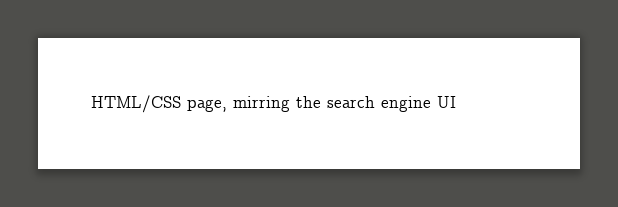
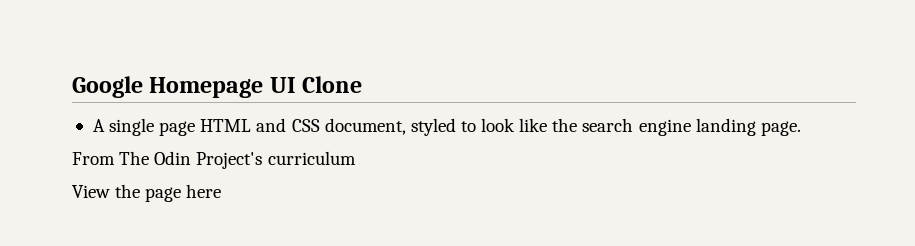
[91,95,456,113] HTML/CSS page, mirring the search engine UI -> [72,76,363,98] [92,118,801,136] [72,151,356,169] [72,184,222,202] Google Homepage UI Clone // A single page HTML and CSS document, styled to look like the search engine landing page. // From The Odin Project's curriculum // View the page here

